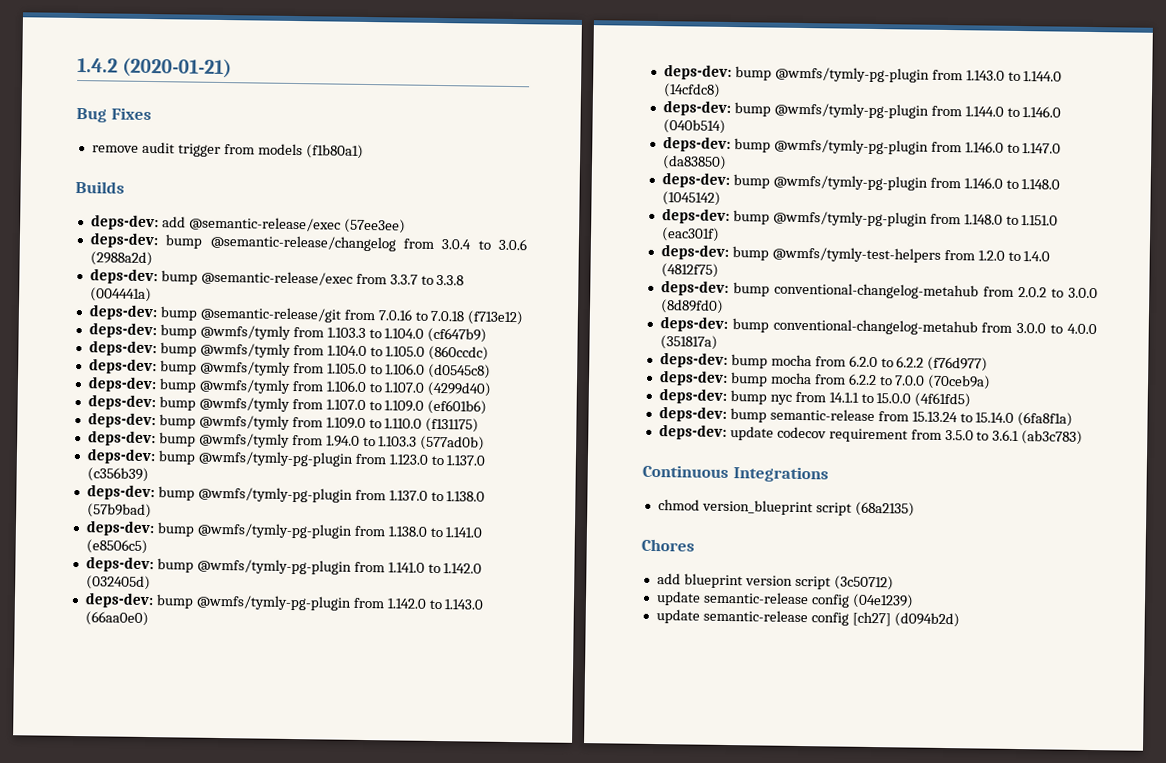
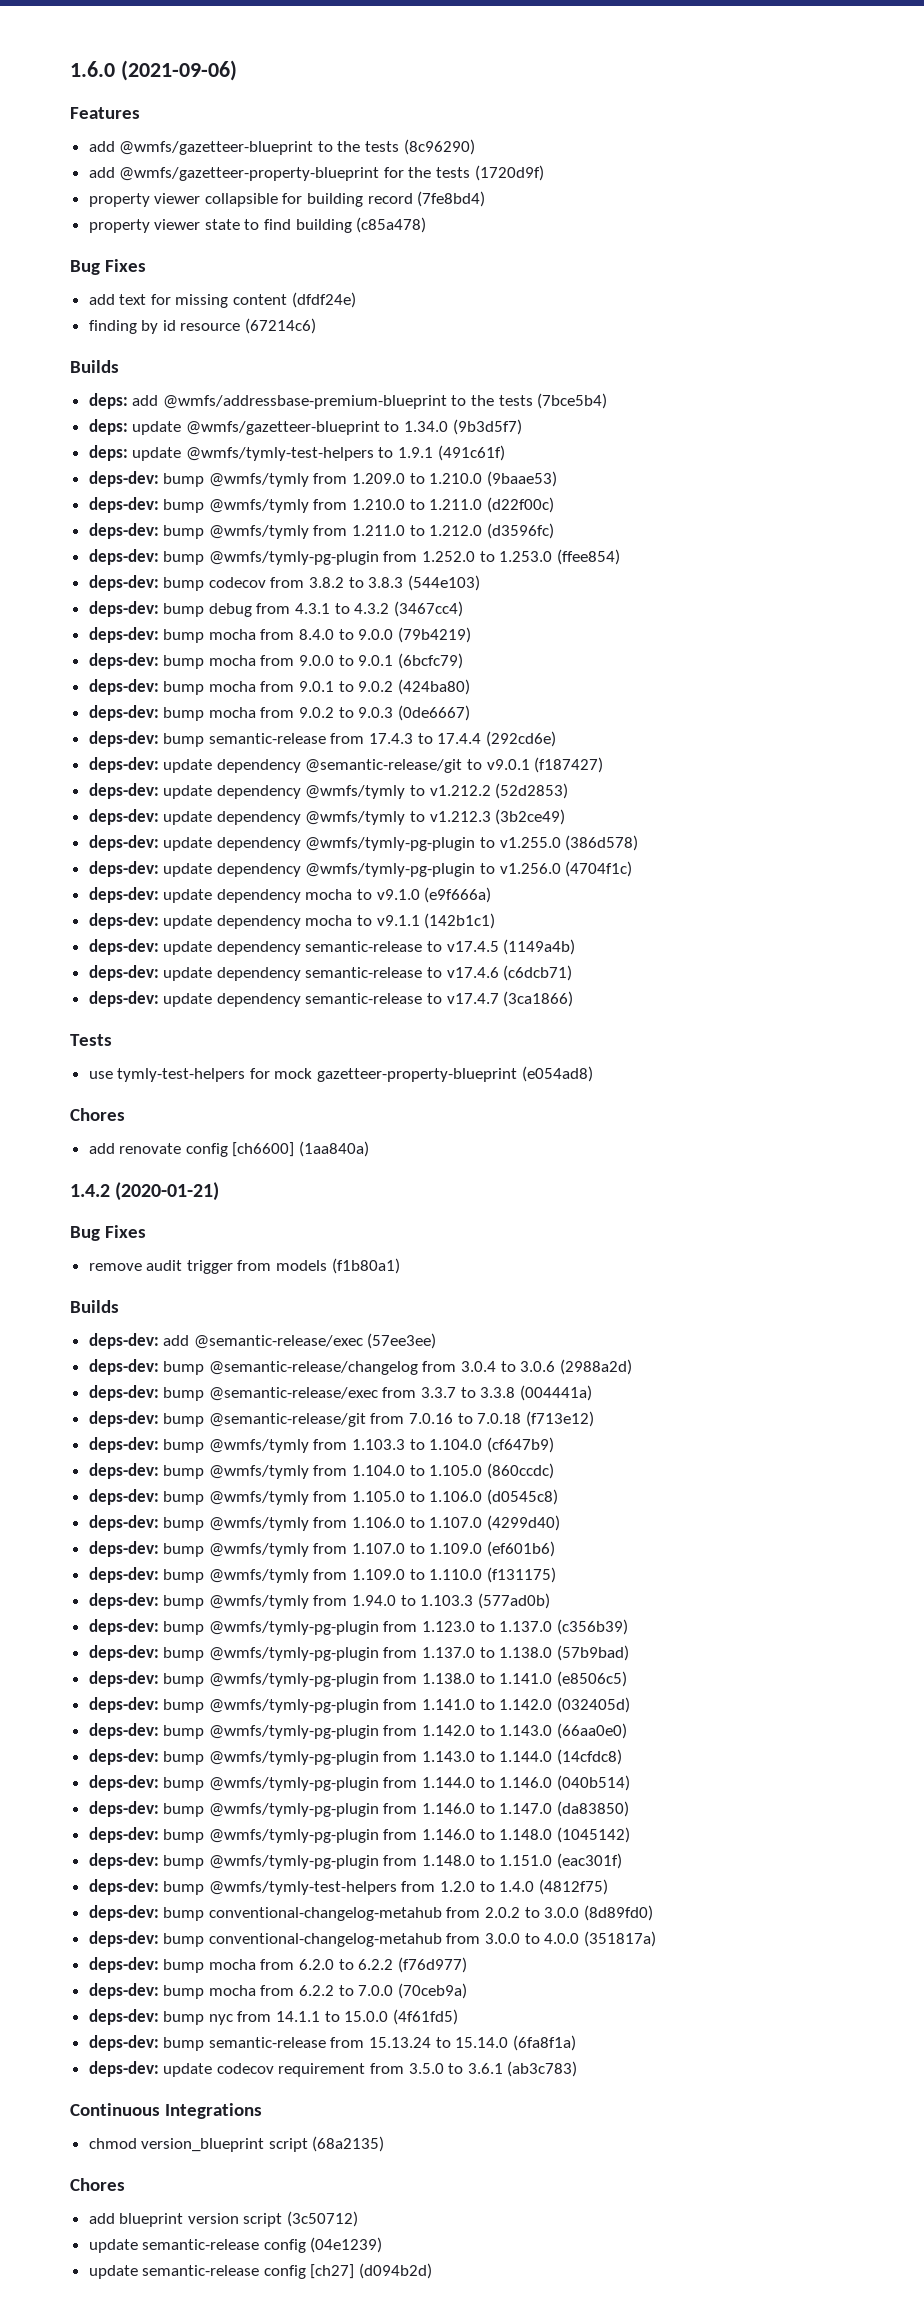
(77, 65) none -> [70,60,237,81] [70,107,140,119] [88,139,475,155] [88,165,544,181] [88,191,486,207] [88,217,427,233] [70,259,146,275] [88,292,356,308] [88,318,317,334] [70,360,119,373] [88,393,608,409] [88,419,522,435] [88,445,505,461] [88,471,557,487] [88,497,554,513] [88,523,554,539] [88,549,620,565] [88,575,480,591] [88,601,463,617] [88,627,471,643] [88,653,463,669] [88,679,470,695] [88,705,470,721] [88,731,556,747] [88,757,604,773] [88,783,569,799] [88,809,566,825] [88,835,639,851] [88,861,633,877] [88,887,492,903] [88,913,496,929] [88,939,576,955] [88,965,573,981] [88,991,574,1007] [70,1034,112,1046] [88,1066,593,1082] [70,1108,125,1121] [88,1141,370,1157] 1.6.0 (2021-09-06) // Features // add @wmfs/gazetteer-blueprint to the tests (8c96290) // add @wmfs/gazetteer-property-blueprint for the tests (1720d9f) // property viewer collapsible for building record (7fe8bd4) // property viewer state to find building (c85a478) // Bug Fixes // add text for missing content (dfdf24e) // finding by id resource (67214c6) // Builds // deps: add @wmfs/addressbase-premium-blueprint to the tests (7bce5b4) // deps: update @wmfs/gazetteer-blueprint to 1.34.0 (9b3d5f7) // deps: update @wmfs/tymly-test-helpers to 1.9.1 (491c61f) // deps-dev: bump @wmfs/tymly from 1.209.0 to 1.210.0 (9baae53) // deps-dev: bump @wmfs/tymly from 1.210.0 to 1.211.0 (d22f00c) // deps-dev: bump @wmfs/tymly from 1.211.0 to 1.212.0 (d3596fc) // deps-dev: bump @wmfs/tymly-pg-plugin from 1.252.0 to 1.253.0 (ffee854) // deps-dev: bump codecov from 3.8.2 to 3.8.3 (544e103) // deps-dev: bump debug from 4.3.1 to 4.3.2 (3467cc4) // deps-dev: bump mocha from 8.4.0 to 9.0.0 (79b4219) // deps-dev: bump mocha from 9.0.0 to 9.0.1 (6bcfc79) // deps-dev: bump mocha from 9.0.1 to 9.0.2 (424ba80) // deps-dev: bump mocha from 9.0.2 to 9.0.3 (0de6667) // deps-dev: bump semantic-release from 17.4.3 to 17.4.4 (292cd6e) // deps-dev: update dependency @semantic-release/git to v9.0.1 (f187427) // deps-dev: update dependency @wmfs/tymly to v1.212.2 (52d2853) // deps-dev: update dependency @wmfs/tymly to v1.212.3 (3b2ce49) // deps-dev: update dependency @wmfs/tymly-pg-plugin to v1.255.0 (386d578) // deps-dev: update dependency @wmfs/tymly-pg-plugin to v1.256.0 (4704f1c) // deps-dev: update dependency mocha to v9.1.0 (e9f666a) // deps-dev: update dependency mocha to v9.1.1 (142b1c1) // deps-dev: update dependency semantic-release to v17.4.5 (1149a4b) // deps-dev: update dependency semantic-release to v17.4.6 (c6dcb71) // deps-dev: update dependency semantic-release to v17.4.7 (3ca1866) // Tests // use tymly-test-helpers for mock gazetteer-property-blueprint (e054ad8) // Chores // add renovate config [ch6600] (1aa840a) //

